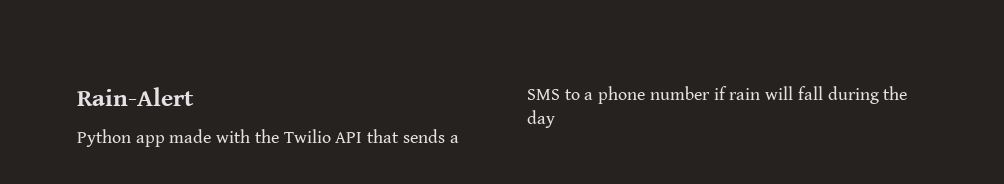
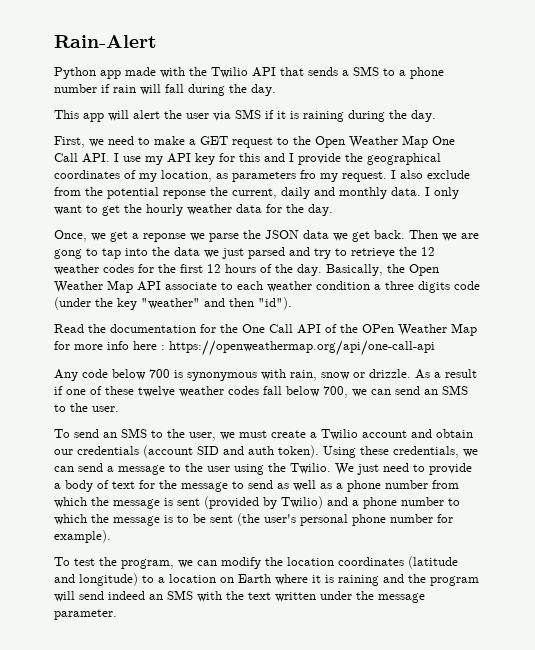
[527,110,555,128] day -> [251,84,276,96] [54,109,436,122] [54,135,455,148] [54,153,441,165] [54,170,470,182] [54,187,459,199] [54,204,333,216] [54,230,479,242] [54,247,435,259] [54,264,439,276] [54,280,480,293] [54,297,292,310] [54,323,477,336] [54,340,435,356] [54,369,477,381] [54,385,468,398] [54,403,119,412] [54,428,473,441] [54,445,478,458] [54,463,472,475] [54,480,459,492] [54,496,460,509] [54,513,453,526] [54,530,111,543] [54,556,458,569] [54,573,479,586] [54,590,425,603] [54,609,117,620] day. // This app will alert the user via SMS if it is raining during the day. // First, we need to make a GET request to the Open Weather Map One Call API. I use my API key for this and I provide the geographical coordinates of my location, as parameters fro my request. I also exclude from the potential reponse the current, daily and monthly data. I only want to get the hourly weather data for the day. // Once, we get a reponse we parse the JSON data we get back. Then we are gong to tap into the data we just parsed and try to retrieve the 12 weather codes for the first 12 hours of the day. Basically, the Open Weather Map API associate to each weather condition a three digits code (under the key "weather" and then "id"). // Read the documentation for the One Call API of the OPen Weather Map for more info here : https://openweathermap.org/api/one-call-api // Any code below 700 is synonymous with rain, snow or drizzle. As a result if one of these twelve weather codes fall below 700, we can send an SMS to the user. // To send an SMS to the user, we must create a Twilio account and obtain our credentials (account SID and auth token). Using these credentials, we can send a message to the user using the Twilio. We just need to provide a body of text for the message to send as well as a phone number from which the message is sent (provided by Twilio) and a phone number to which the message is to be sent (the user's personal phone number for example). // To test the program, we can modify the location coordinates (latitude and longitude) to a location on Earth where it is raining and the program will send indeed an SMS with the text written under the message parameter.

